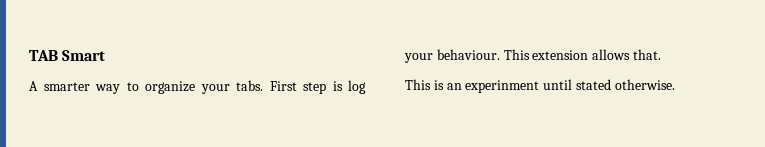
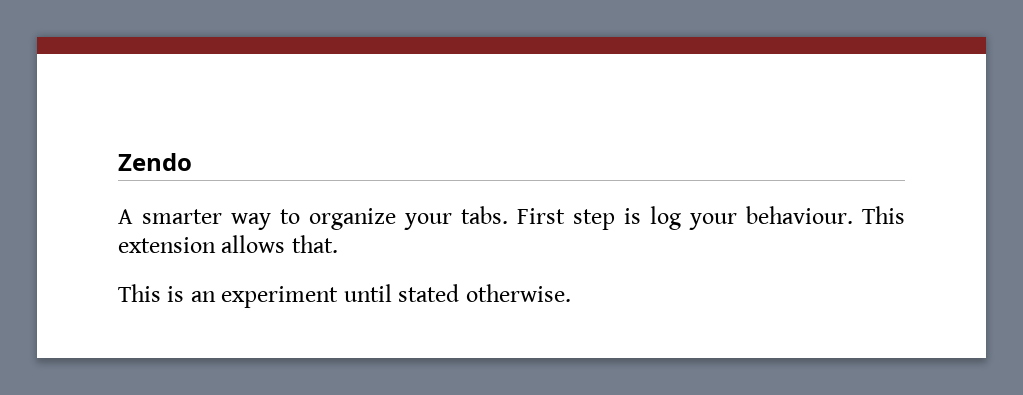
[29,50,106,61] TAB Smart -> [118,153,192,171] Zendo
[465,80,540,93] experinment -> [221,286,339,308] experiment

